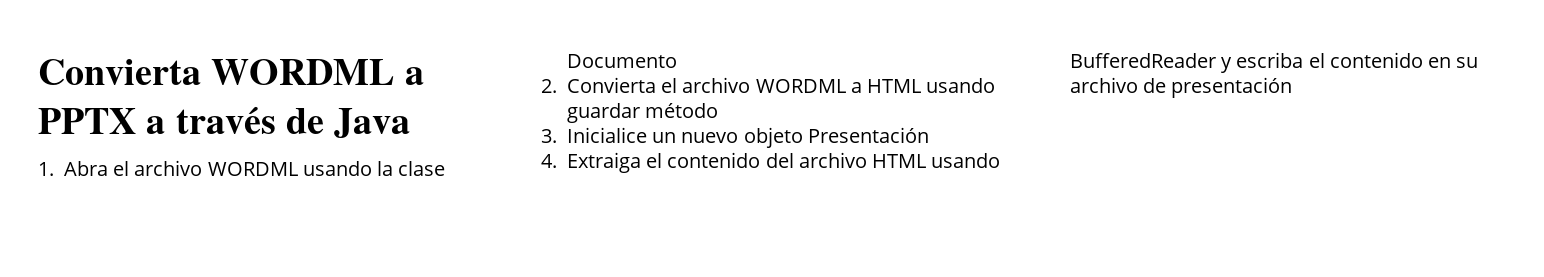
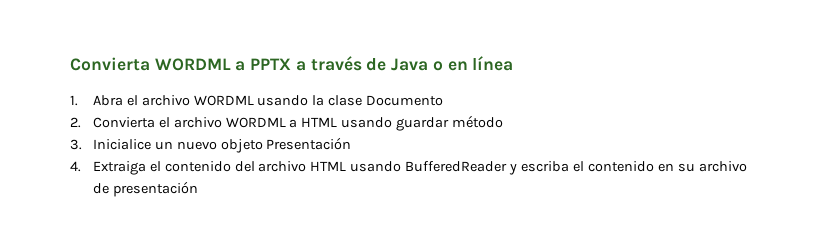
(411, 123) none -> [432,56,514,71] o en línea

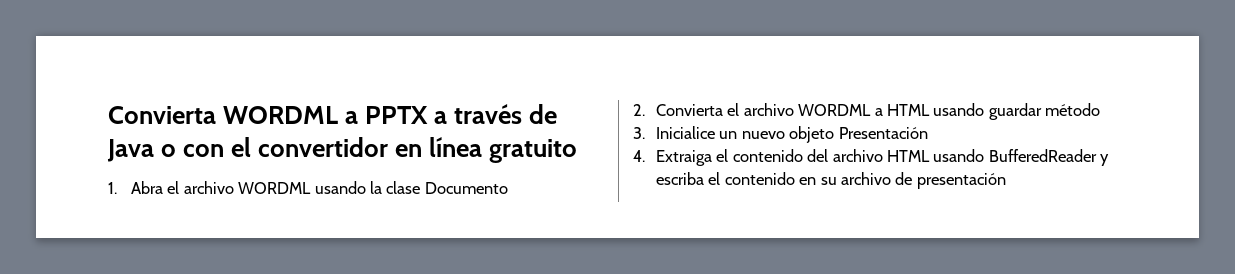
(443, 66) none -> [183,137,389,157] con el convertidor
(514, 63) none -> [489,139,578,163] gratuito

